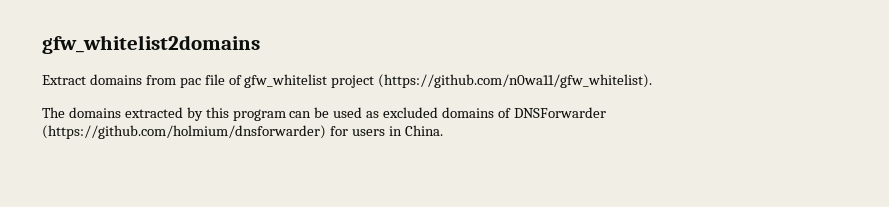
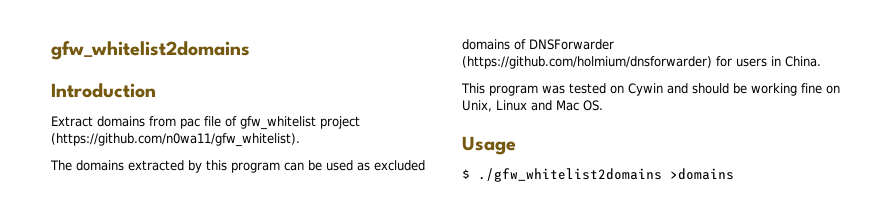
(260, 44) none -> [51,83,156,98] // Introduction
(443, 130) none -> [461,83,840,96] [462,100,603,112] [462,136,516,155] [462,168,734,182] // This program was tested on Cywin and should be working fine on Unix, Linux and Mac OS. // Usage // $ ./gfw_whitelist2domains >domains

